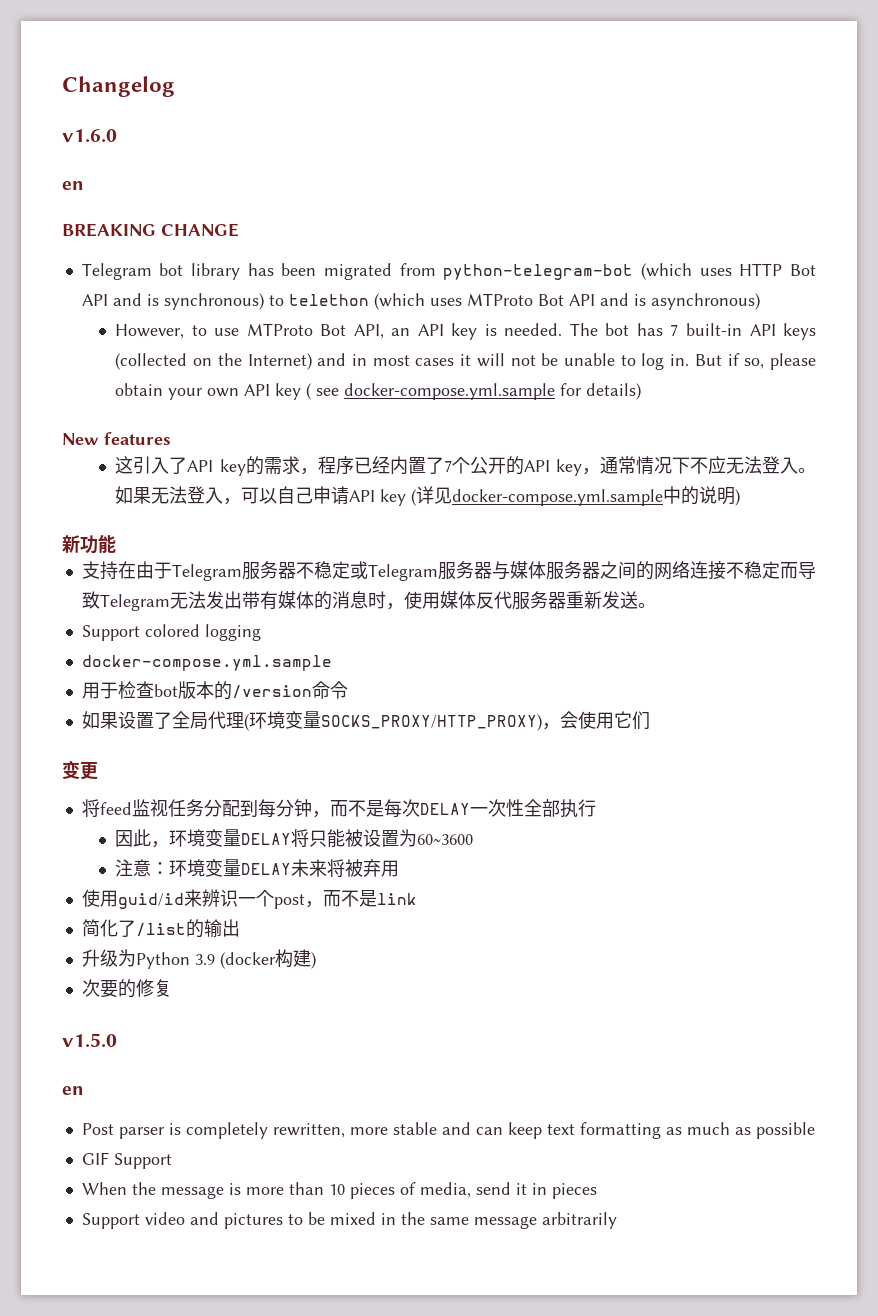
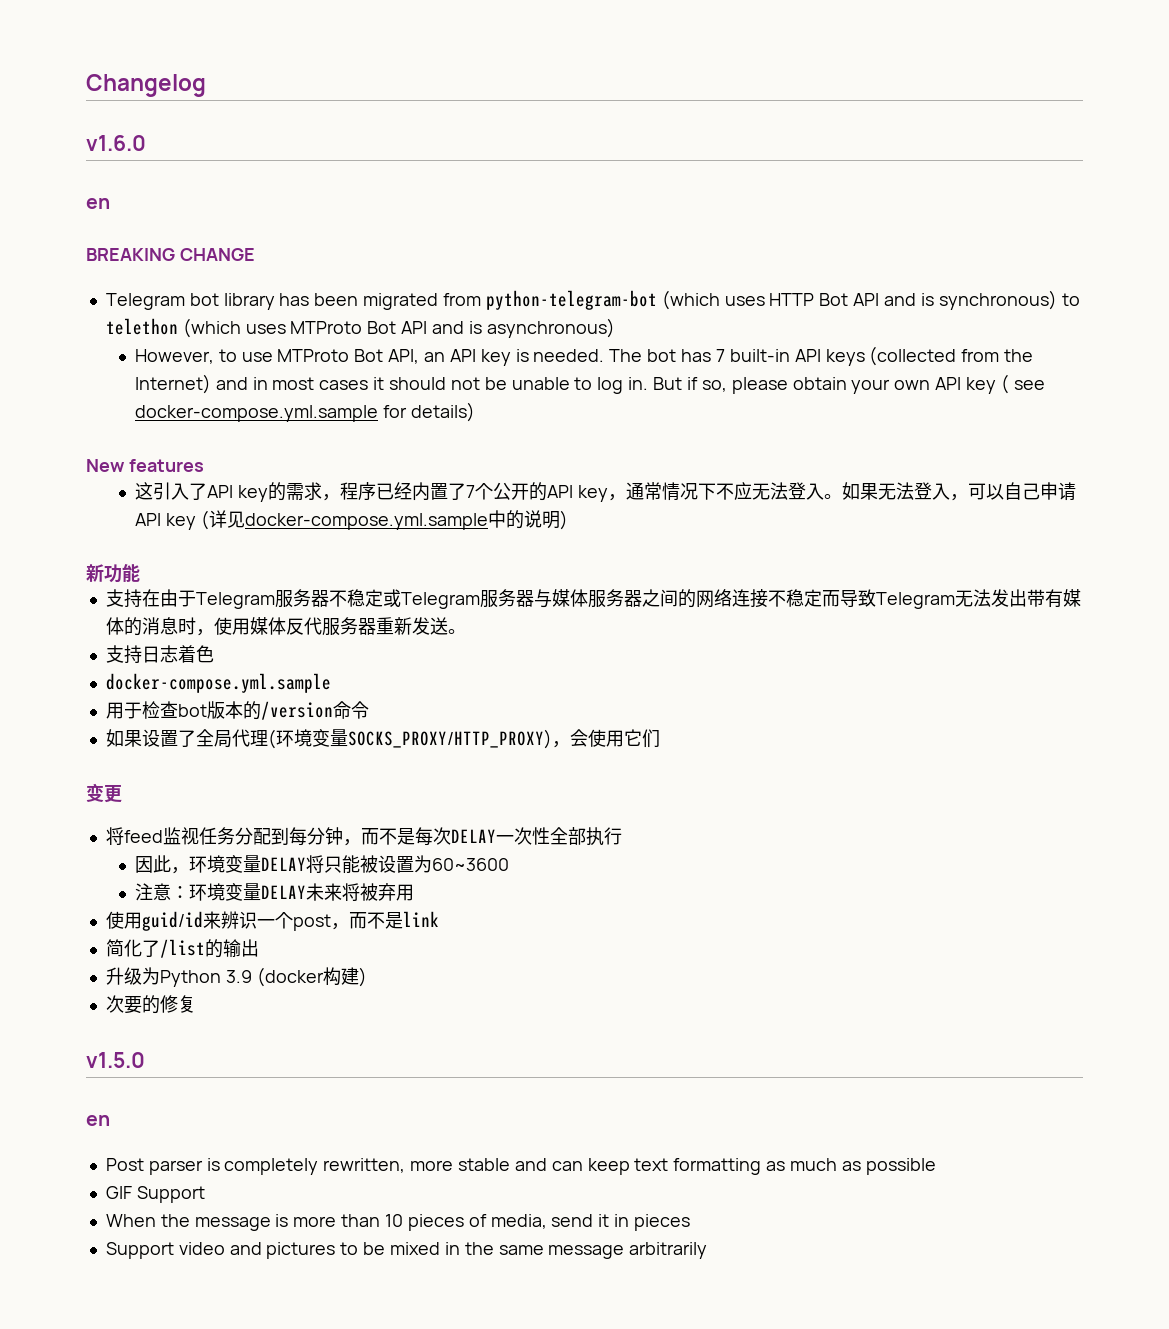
[193,358,213,366] on -> [961,349,1000,362] from
[476,353,505,367] will -> [389,377,447,390] should
[81,624,261,641] Support colored logging -> [105,645,214,664] 支持日志着色

